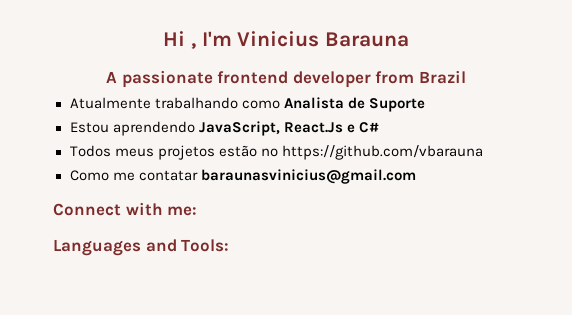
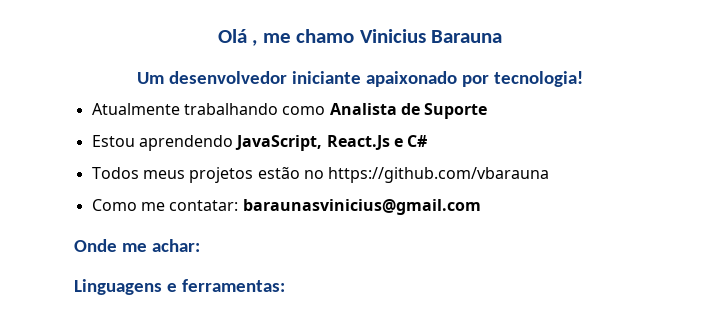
[163,31,409,49] [106,70,466,88] Hi , I'm Vinicius Barauna // A passionate frontend developer from Brazil -> [217,29,503,46] [137,71,583,87] Olá , me chamo Vinicius Barauna // Um desenvolvedor iniciante apaixonado por tecnologia!
[138,170,198,181] contatar -> [169,200,239,211] contatar:
[53,202,198,216] [53,239,230,256] Connect with me: // Languages and Tools: -> [74,239,200,252] [74,279,285,295] Onde me achar: // Linguagens e ferramentas:

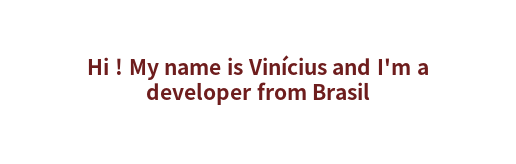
[217,29,503,46] [137,71,583,87] [91,103,488,119] [91,135,428,151] [91,166,550,183] [91,199,481,215] [74,239,200,252] [74,279,285,295] Olá , me chamo Vinicius Barauna // Um desenvolvedor iniciante apaixonado por tecnologia! // Atualmente trabalhando como Analista de Suporte // Estou aprendendo JavaScript, React.Js e C# // Todos meus projetos estão no https://github.com/vbarauna // Como me contatar: baraunasvinicius@gmail.com // Onde me achar: // Linguagens e ferramentas: -> [87,55,429,80] [145,82,371,105] Hi ! My name is Vinícius and I'm a developer from Brasil

